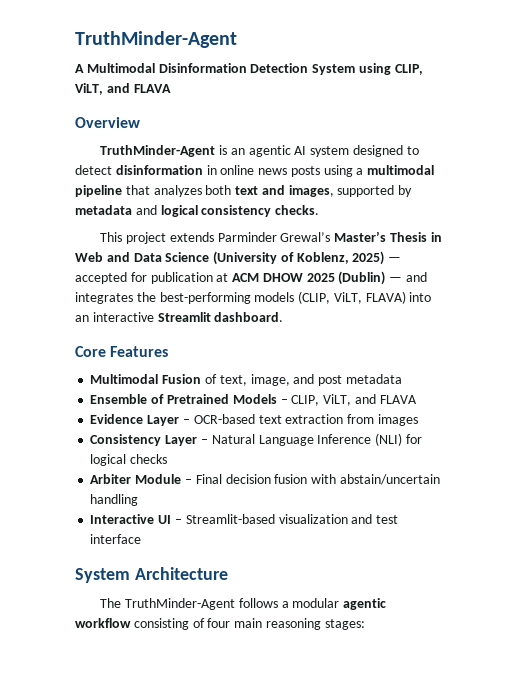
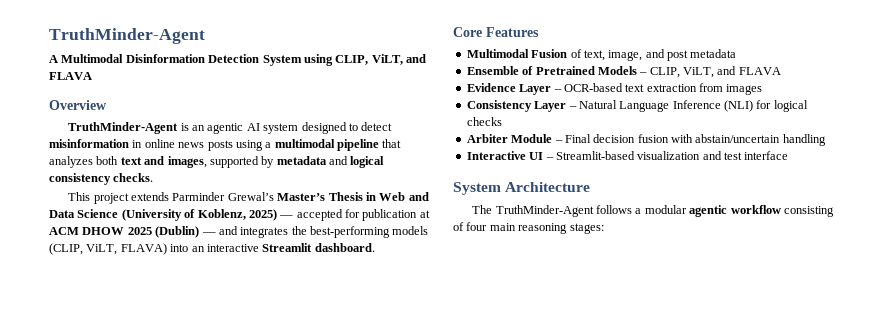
[115,165,203,175] disinformation -> [49,139,129,148] misinformation

